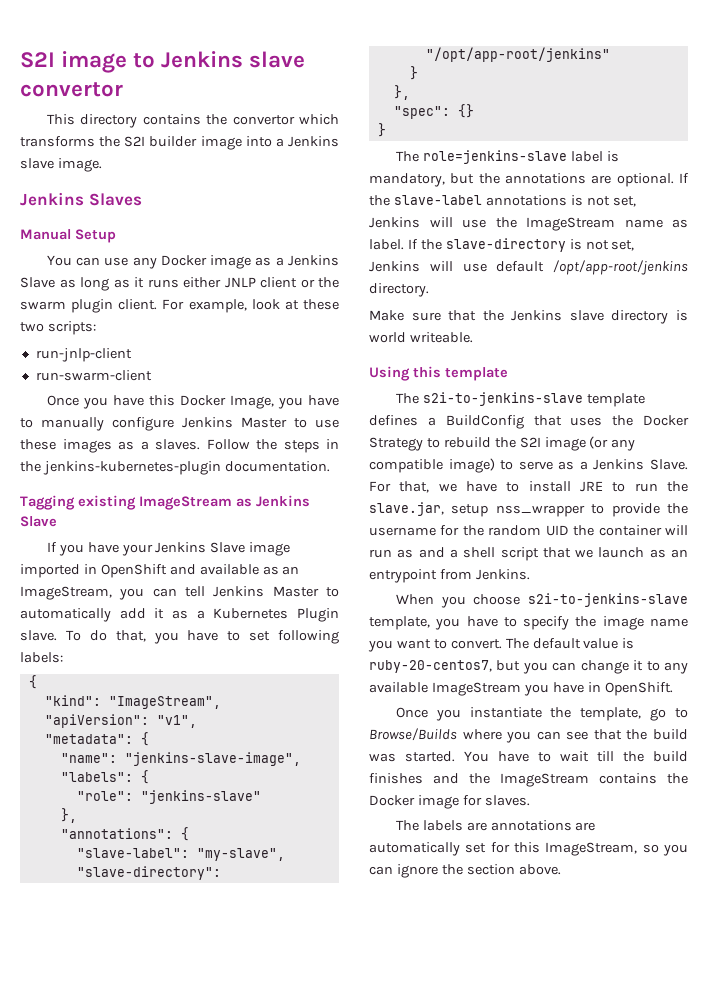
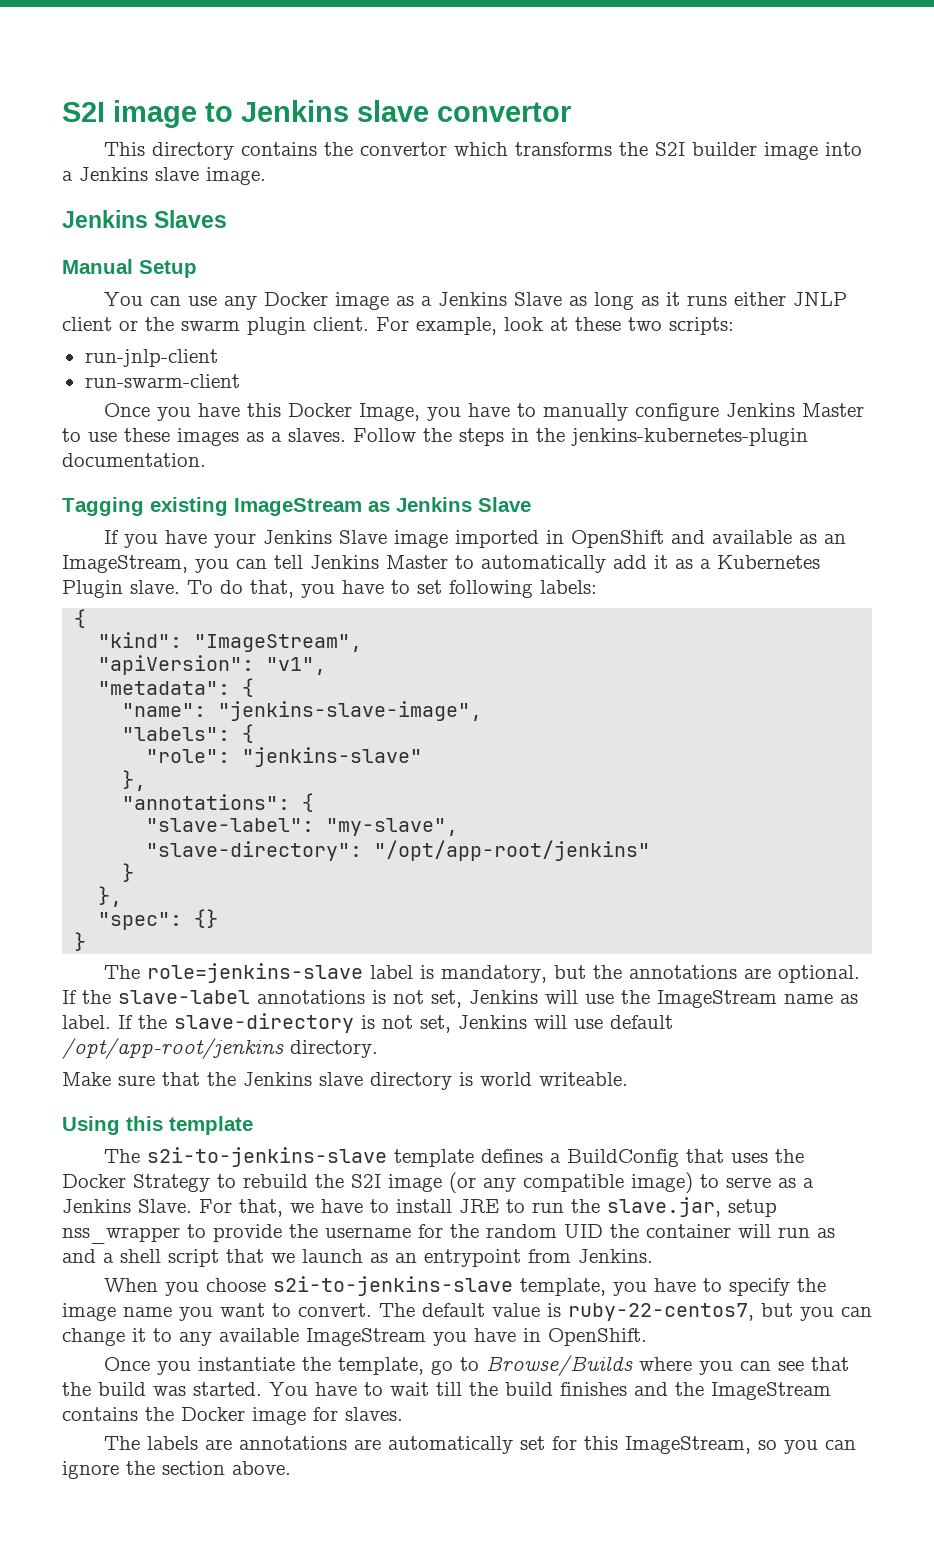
[369,660,492,673] ruby-20-centos7, -> [568,1303,754,1321] ruby-22-centos7,

